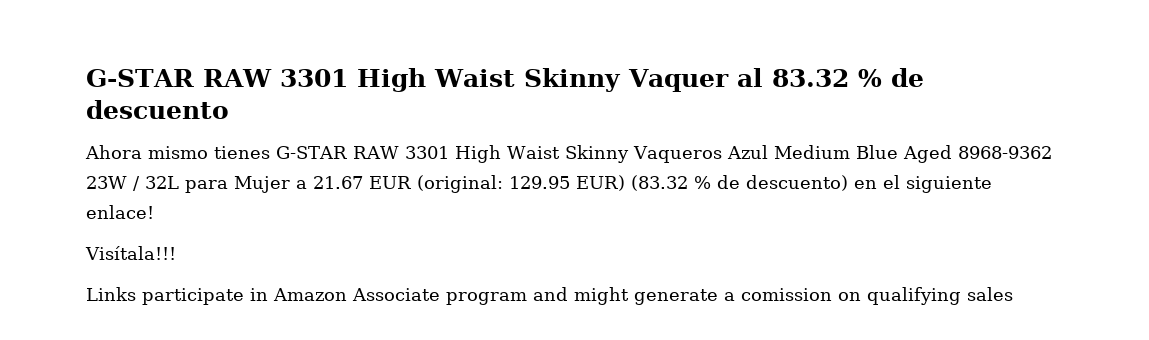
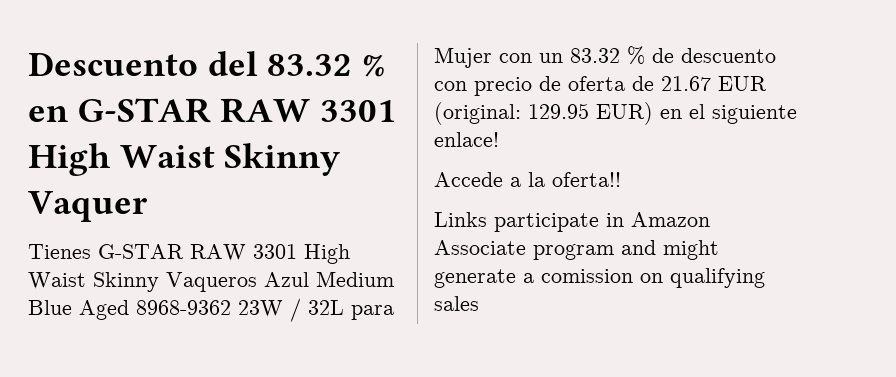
(86, 78) none -> [28,51,386,77] [28,106,68,122] Descuento del 83.32 % en
[736,68,924,87] [86,100,229,119] [85,145,270,159] al 83.32 % de descuento // Ahora mismo tienes -> [28,244,91,259] // Tienes
[296,180,307,189] a -> [499,46,776,65] [434,76,654,96] con un 83.32 % de descuento con precio de oferta de
[631,175,848,191] (83.32 % de descuento) -> (653, 113) none
[85,246,176,260] Visítala!!! -> [434,172,621,187] Accede a la oferta!!

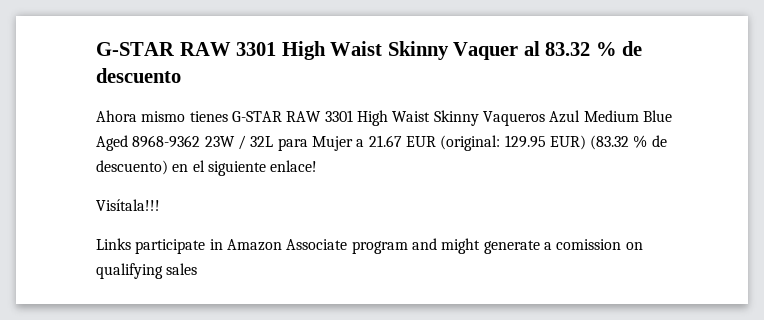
[28,51,386,77] [28,106,68,122] Descuento del 83.32 % en -> (96, 49) none
[28,244,91,259] // Tienes -> [523,41,643,56] [96,68,181,83] [96,110,228,122] al 83.32 % de descuento // Ahora mismo tienes
[499,46,776,65] [434,76,654,96] con un 83.32 % de descuento con precio de oferta de -> [356,139,365,147] a
(653, 113) none -> [590,135,667,150] [96,160,168,175] (83.32 % de descuento)
[434,172,621,187] Accede a la oferta!! -> [96,199,160,211] Visítala!!!

